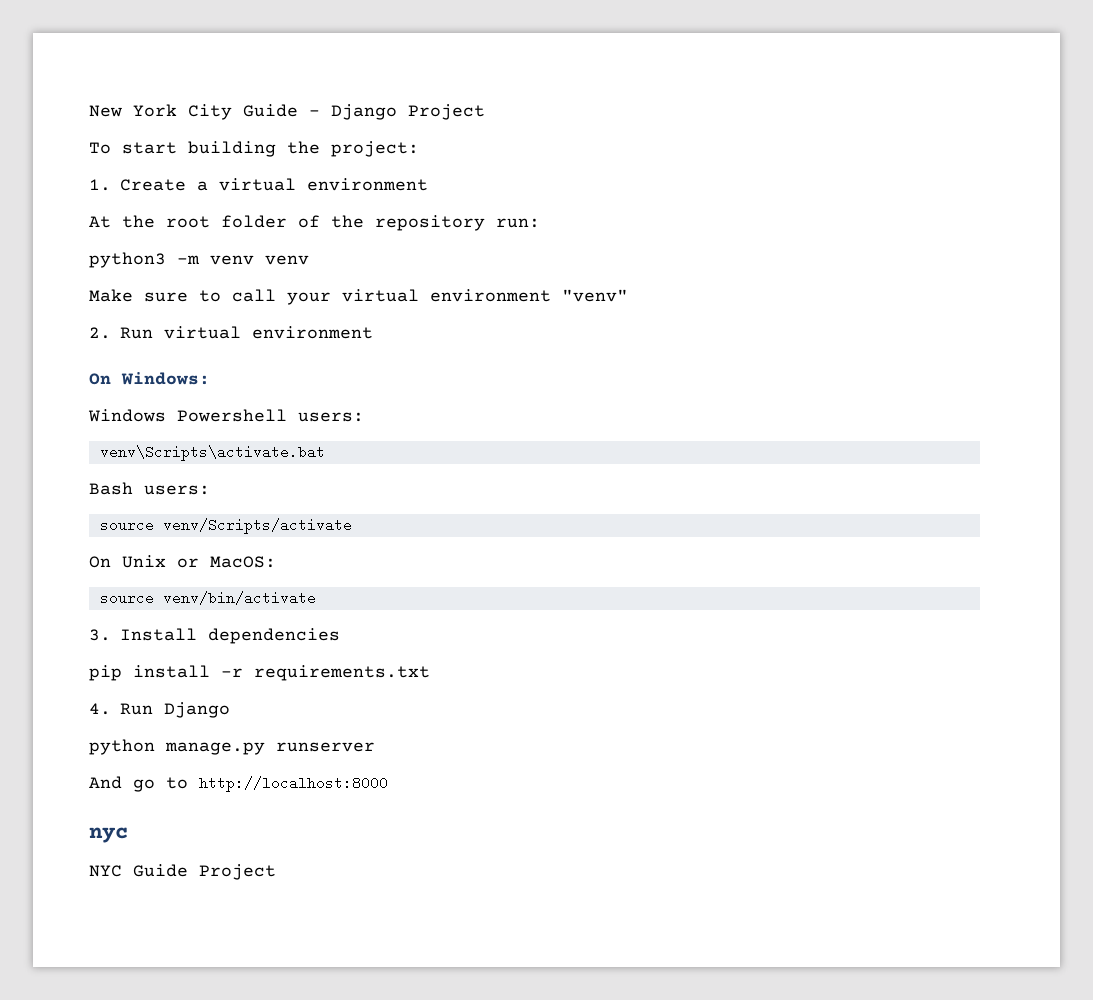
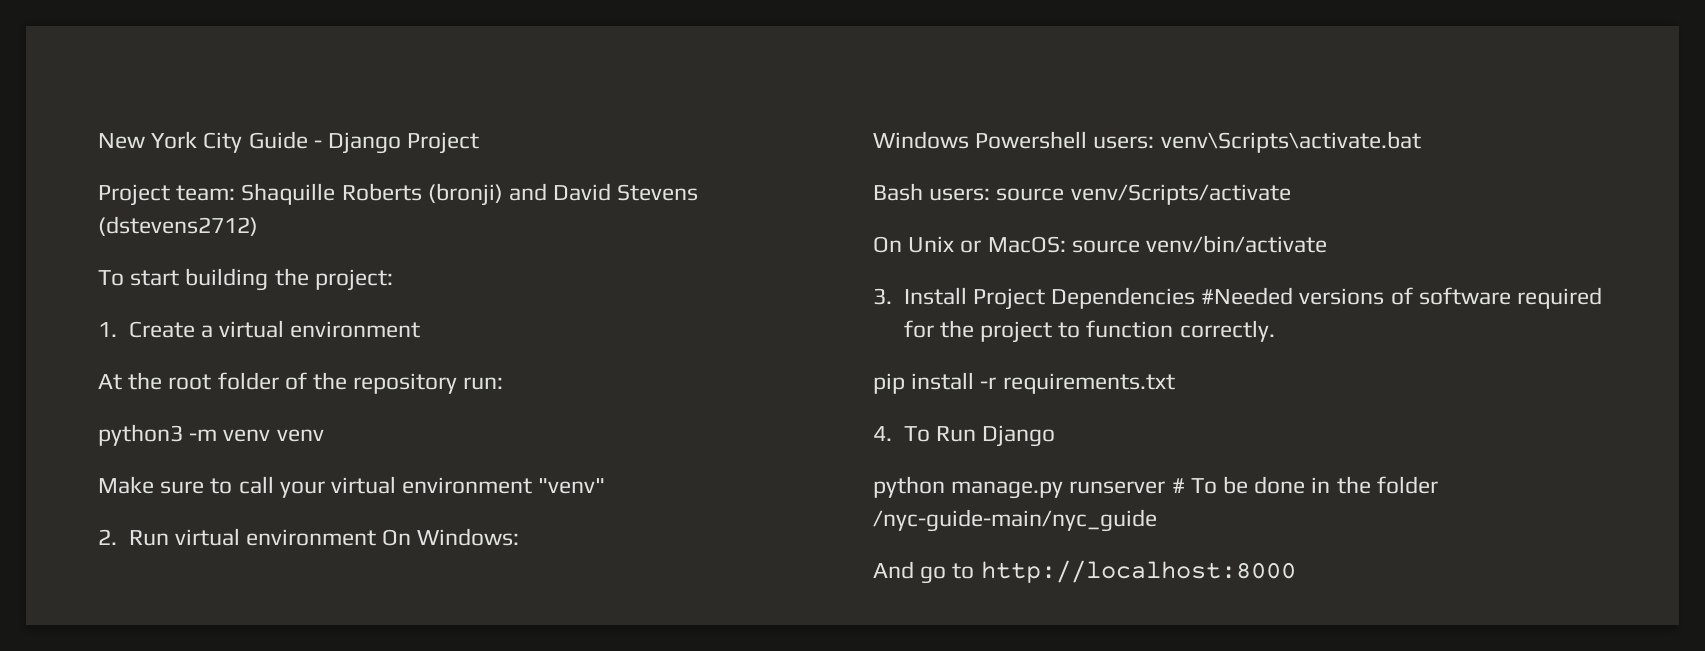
(485, 112) none -> [98,183,699,206] [98,216,258,236] // Project team: Shaquille Roberts (bronji) and David Stevens (dstevens2712)
(373, 332) // -> (376, 537) none
(364, 417) // -> (1155, 142) none
(210, 490) // -> (991, 194) none
(276, 562) // -> (1066, 244) none
[208,628,340,644] dependencies -> [972,287,1602,310] [903,320,1275,343] Project Dependencies #Needed versions of software required for the project to function correctly.
(111, 709) none -> [903,426,930,442] To
(375, 747) none -> [1171,476,1438,494] [873,509,1157,532] # To be done in the folder /nyc-guide-main/nyc_guide
[89,827,128,843] [89,864,276,880] // nyc // NYC Guide Project -> (1296, 571) none

